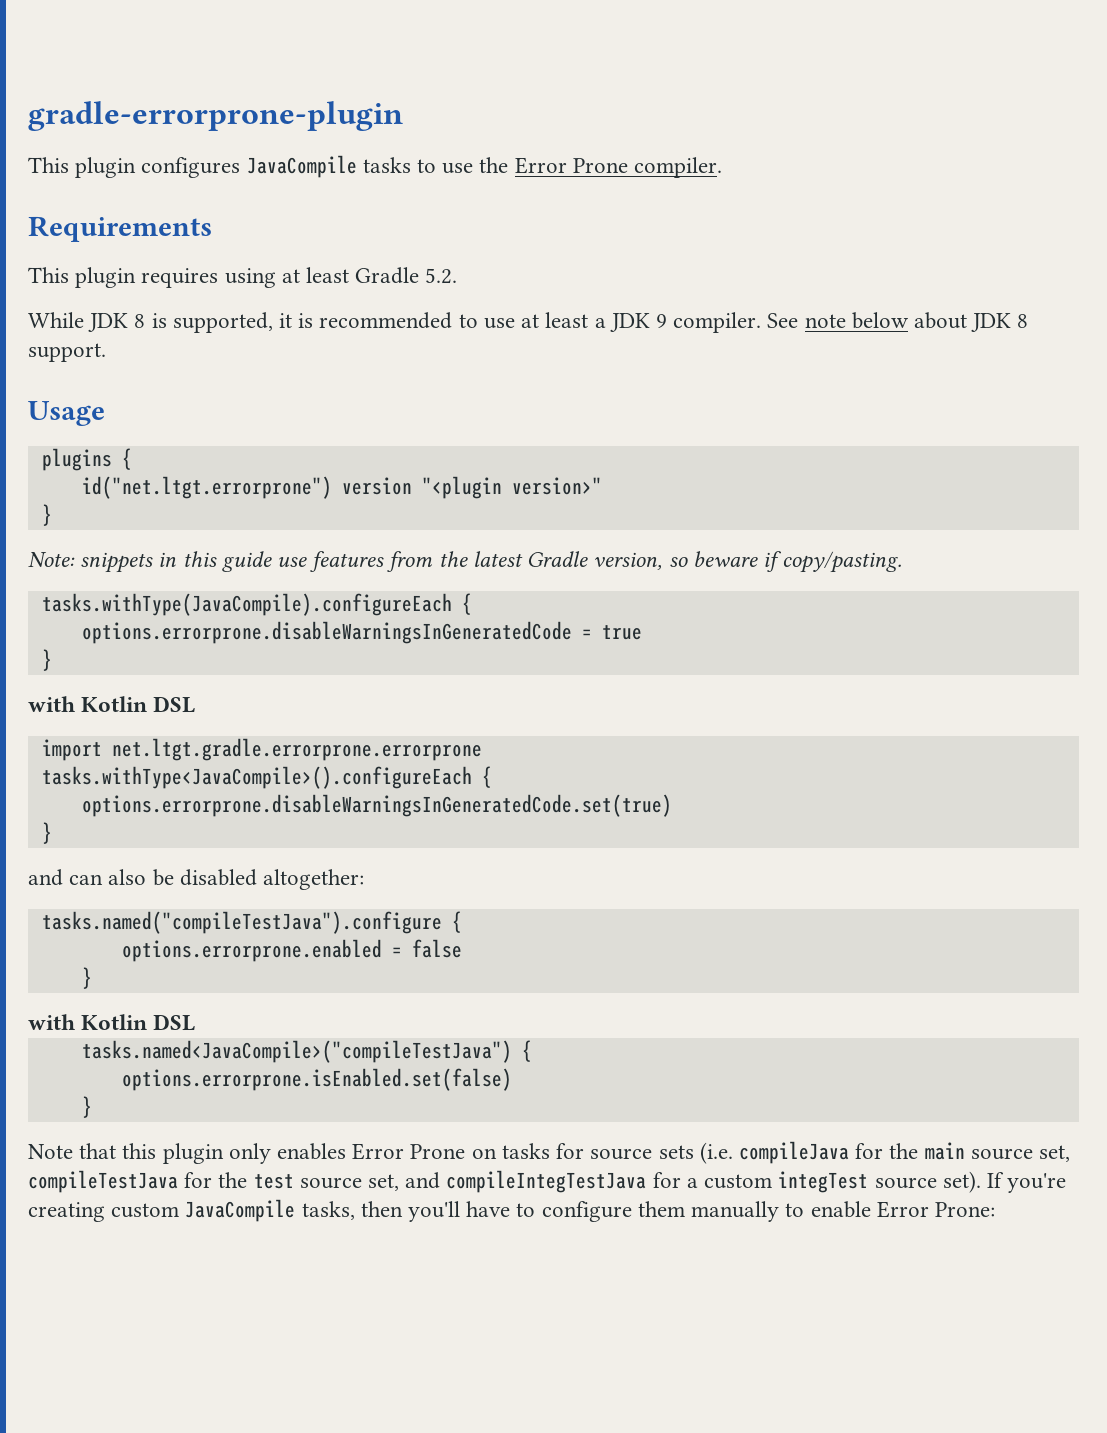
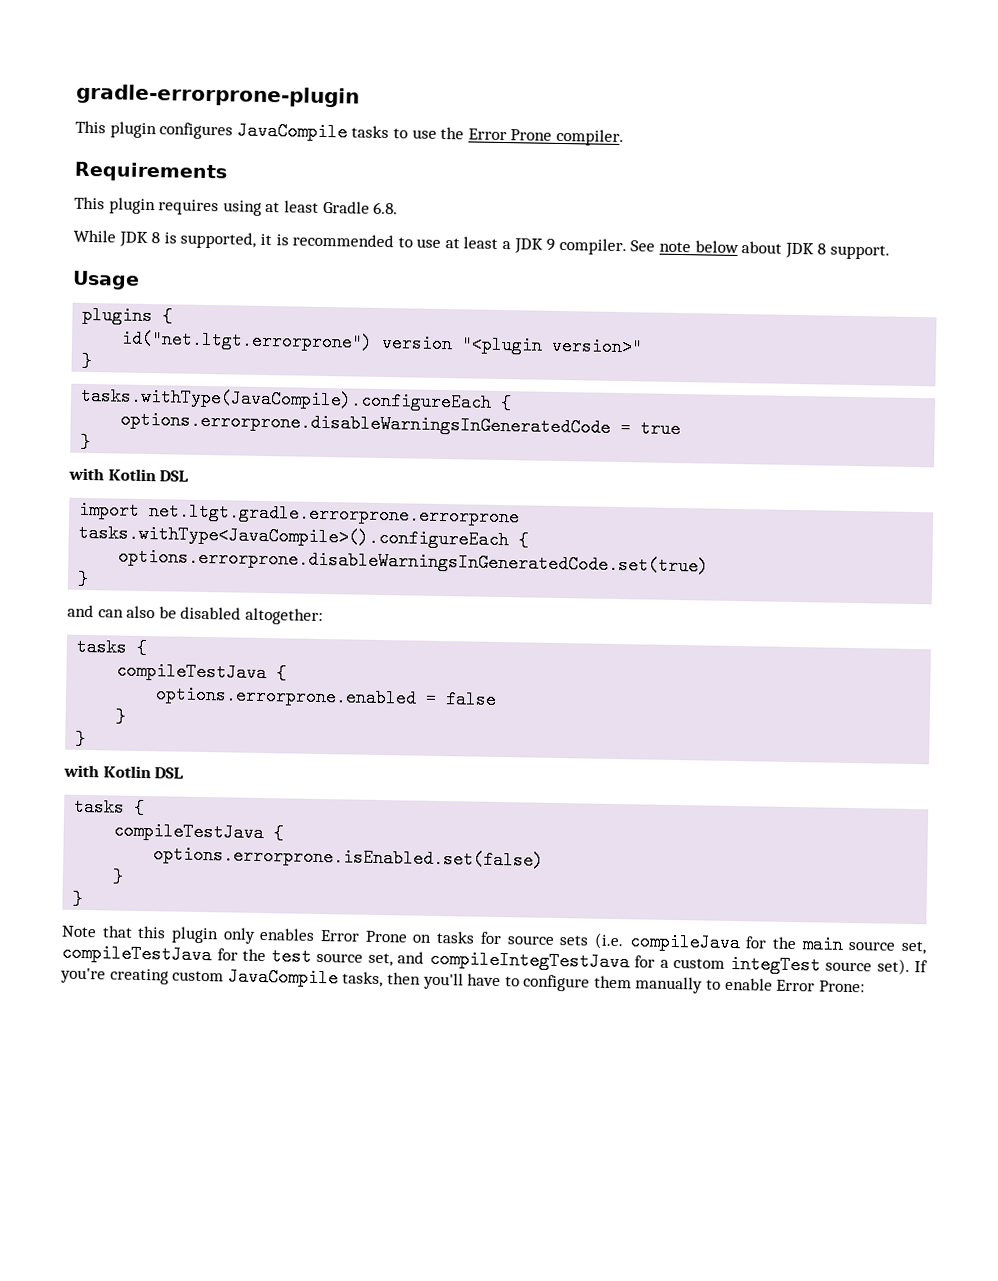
[425,268,458,284] 5.2. -> [373,201,399,215] 6.8.
[28,551,903,573] // Note: snippets in this guide use features from the latest Gradle version, so beware if copy/pasting. -> (93, 361) none
[41,911,442,934] tasks.named("compileTestJava").configure -> [76,637,148,658] [116,661,268,683] tasks { // compileTestJava
[28,1014,196,1031] [81,1040,512,1063] // with Kotlin DSL // tasks.named<JavaCompile>("compileTestJava") -> [75,729,87,749] [63,764,185,779] [73,797,146,818] [113,821,265,843] // } // with Kotlin DSL // tasks { // compileTestJava
(92, 1107) none -> [72,889,84,909] // }

